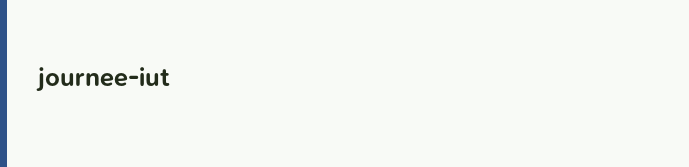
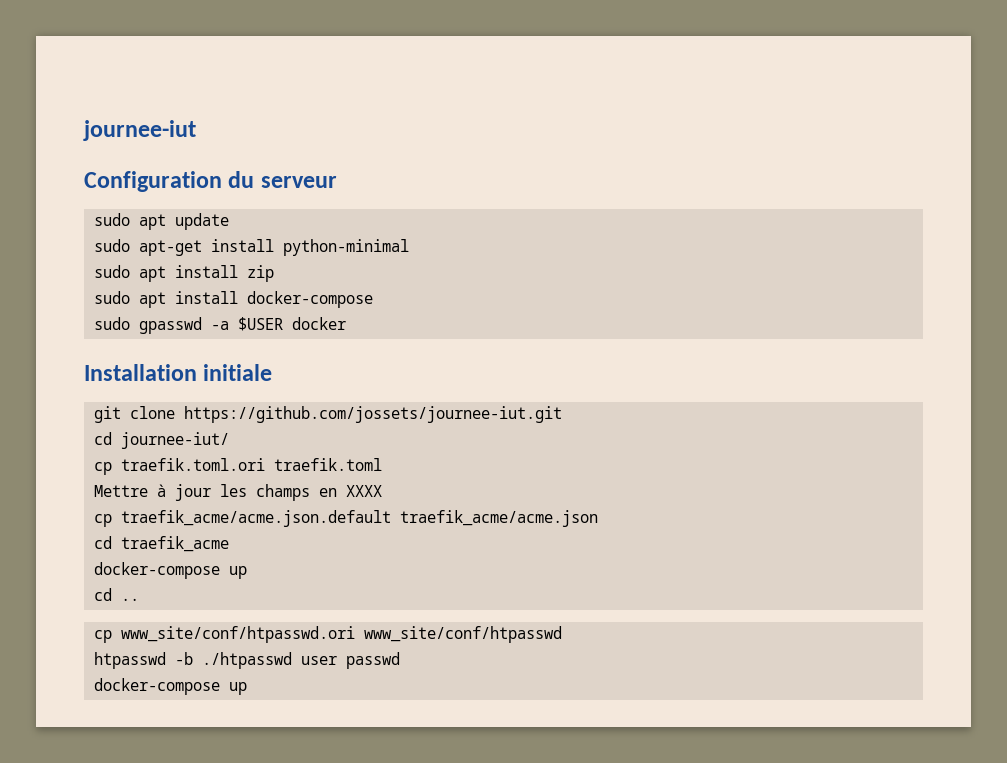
(170, 79) none -> [84,171,337,192] [93,213,229,230] [93,239,409,256] [93,265,274,282] [93,291,373,308] [93,317,346,334] [84,364,273,381] [93,406,562,423] [93,432,229,449] [93,458,382,475] [93,484,382,501] [93,510,598,527] [93,536,229,552] [93,562,247,579] [93,588,139,601] [93,626,562,643] [93,652,400,669] [93,678,247,695] // Configuration du serveur // sudo apt update // sudo apt-get install python-minimal // sudo apt install zip // sudo apt install docker-compose // sudo gpasswd -a $USER docker // Installation initiale // git clone https://github.com/jossets/journee-iut.git // cd journee-iut/ // cp traefik.toml.ori traefik.toml // Mettre à jour les champs en XXXX // cp traefik_acme/acme.json.default traefik_acme/acme.json // cd traefik_acme // docker-compose up // cd .. // cp www_site/conf/htpasswd.ori www_site/conf/htpasswd // htpasswd -b ./htpasswd user passwd // docker-compose up

